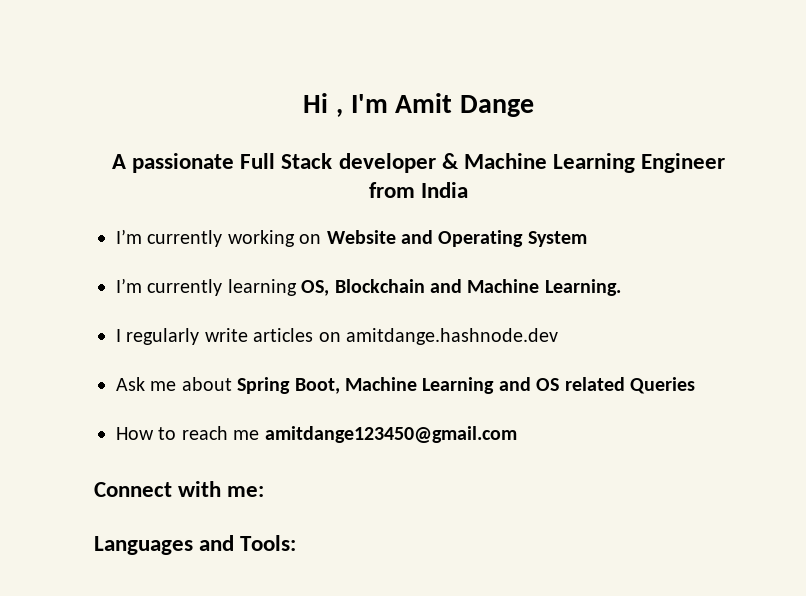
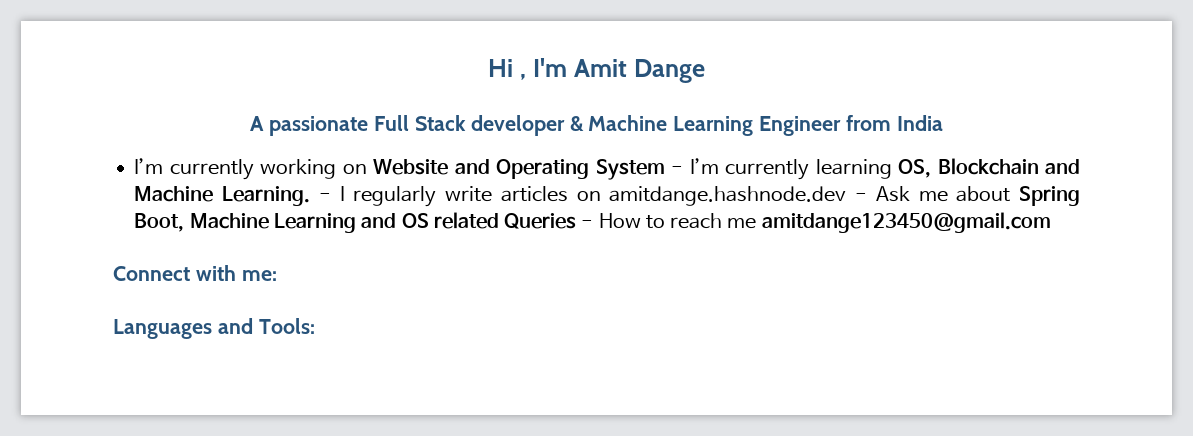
(587, 239) // -> [671,166,684,174] -
(621, 287) // -> [318,193,331,201] -
(558, 336) // -> [855,193,868,201] -
(695, 385) // -> [581,220,594,228] -

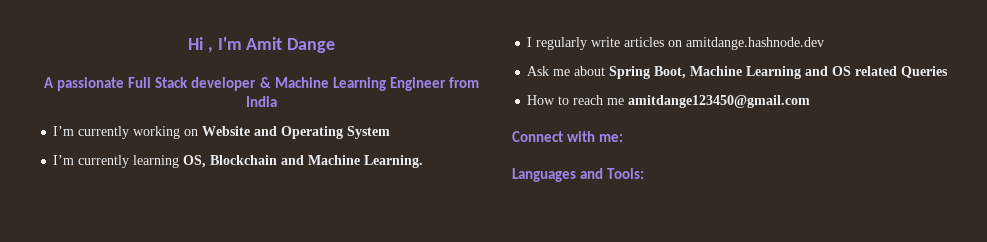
[671,166,684,174] - -> (391, 132) //
[318,193,331,201] - -> (424, 161) //
[855,193,868,201] - -> (825, 43) //
[581,220,594,228] - -> (949, 72) //

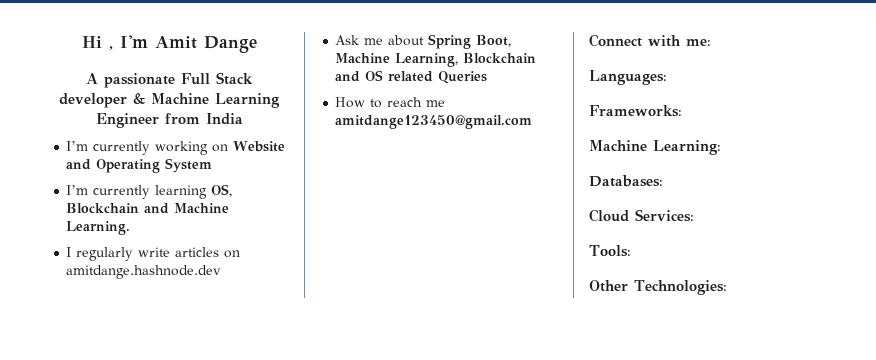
[746,66,802,79] Learning -> [395,53,537,67] Learning, Blockchain
[512,168,604,182] Languages and -> [589,70,667,85] [589,105,682,117] [589,140,721,155] [589,175,663,187] [589,209,694,222] Languages: // Frameworks: // Machine Learning: // Databases: // Cloud Services: //
(645, 173) none -> [589,280,727,295] // Other Technologies:

